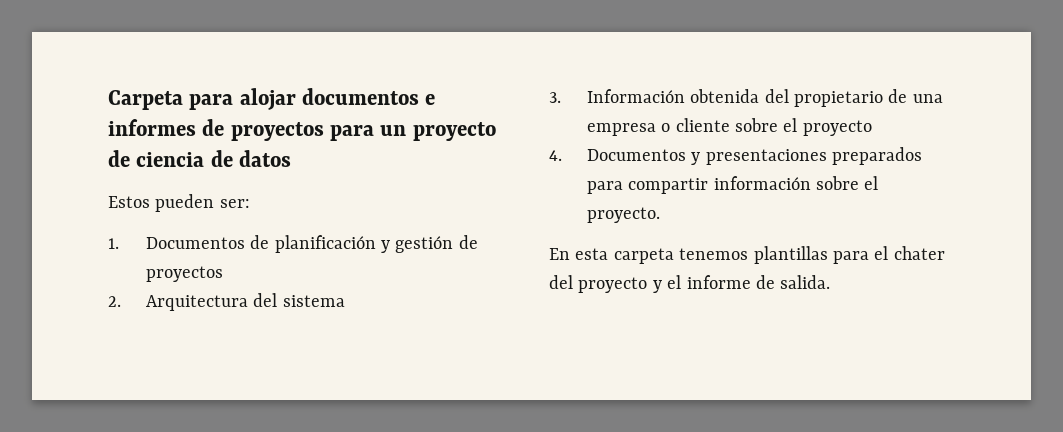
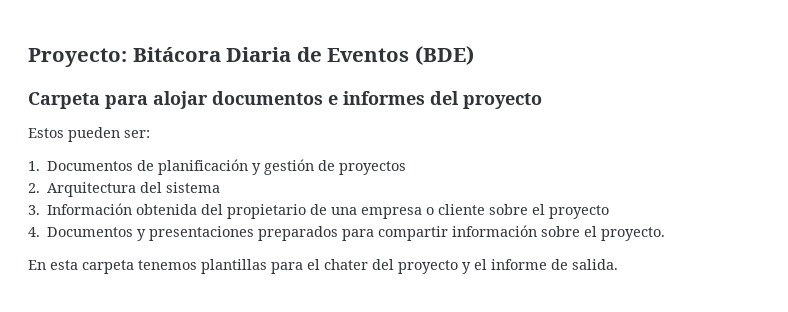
(108, 100) none -> [28,46,474,67] Proyecto: Bitácora Diaria de Eventos (BDE) //
[202,119,496,141] [108,150,292,167] de proyectos para un proyecto de ciencia de datos -> [430,91,542,109] del proyecto

